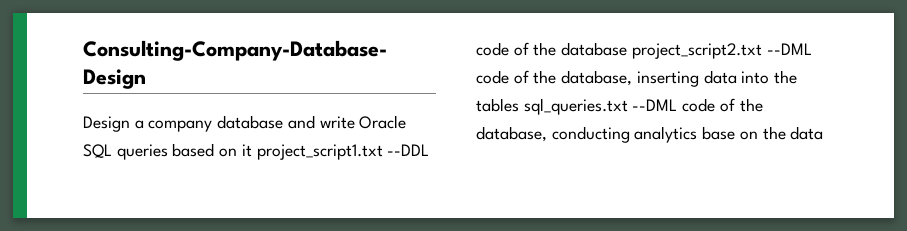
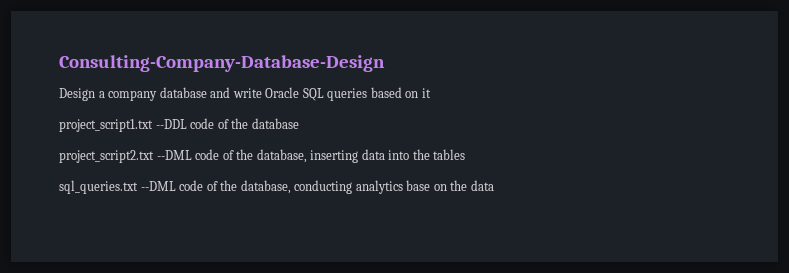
(252, 150) none -> (431, 93) //
(628, 49) none -> (299, 123) //
(519, 105) none -> (466, 154) //

